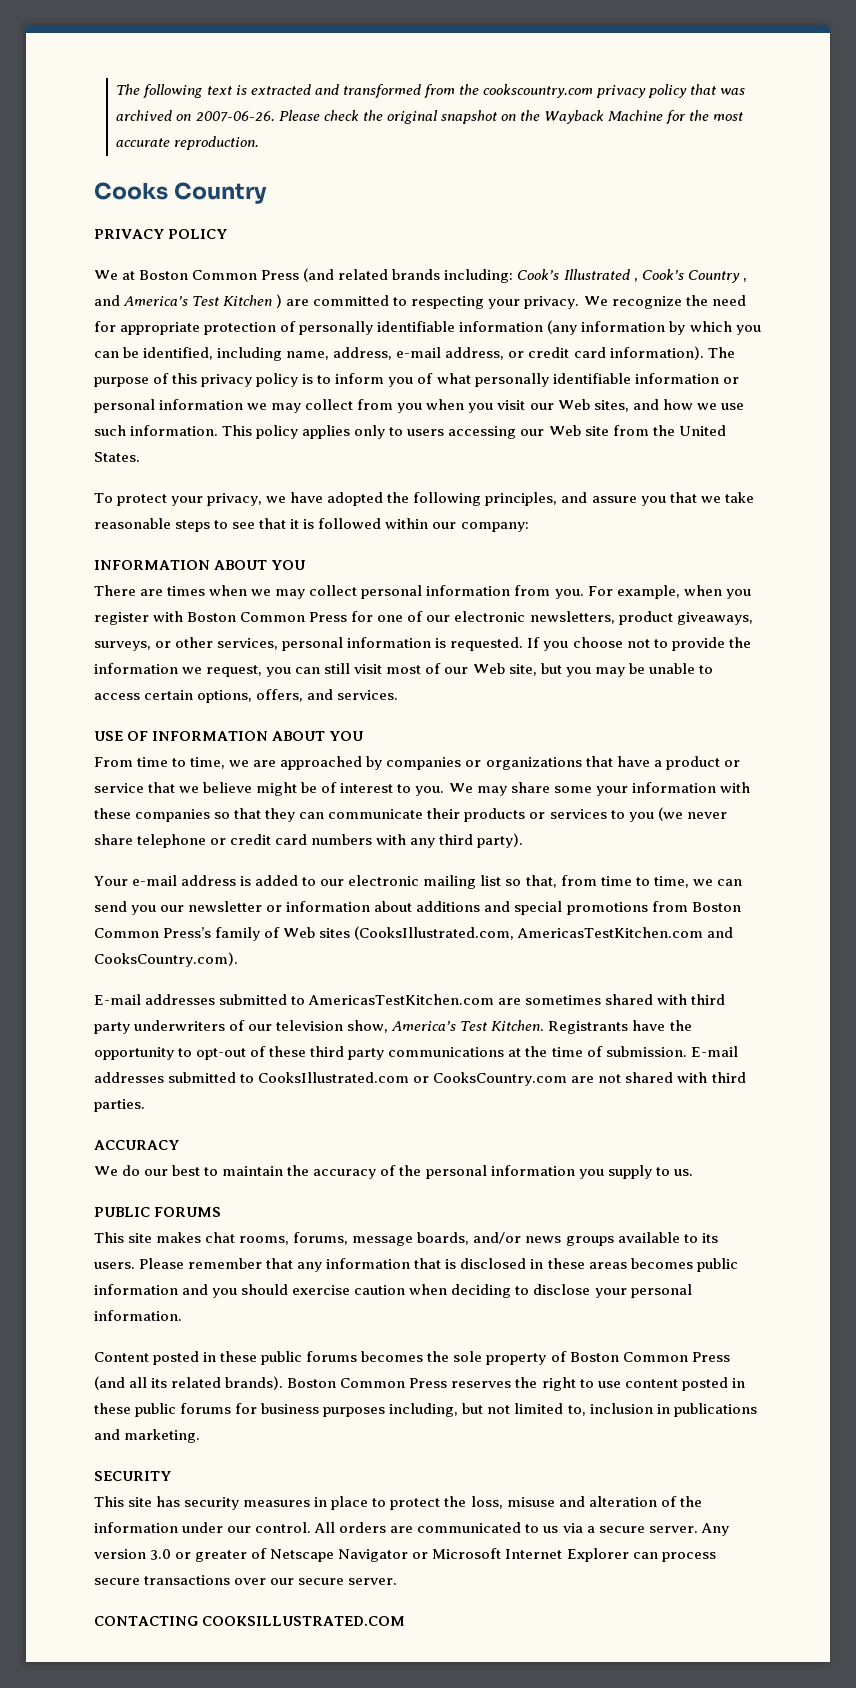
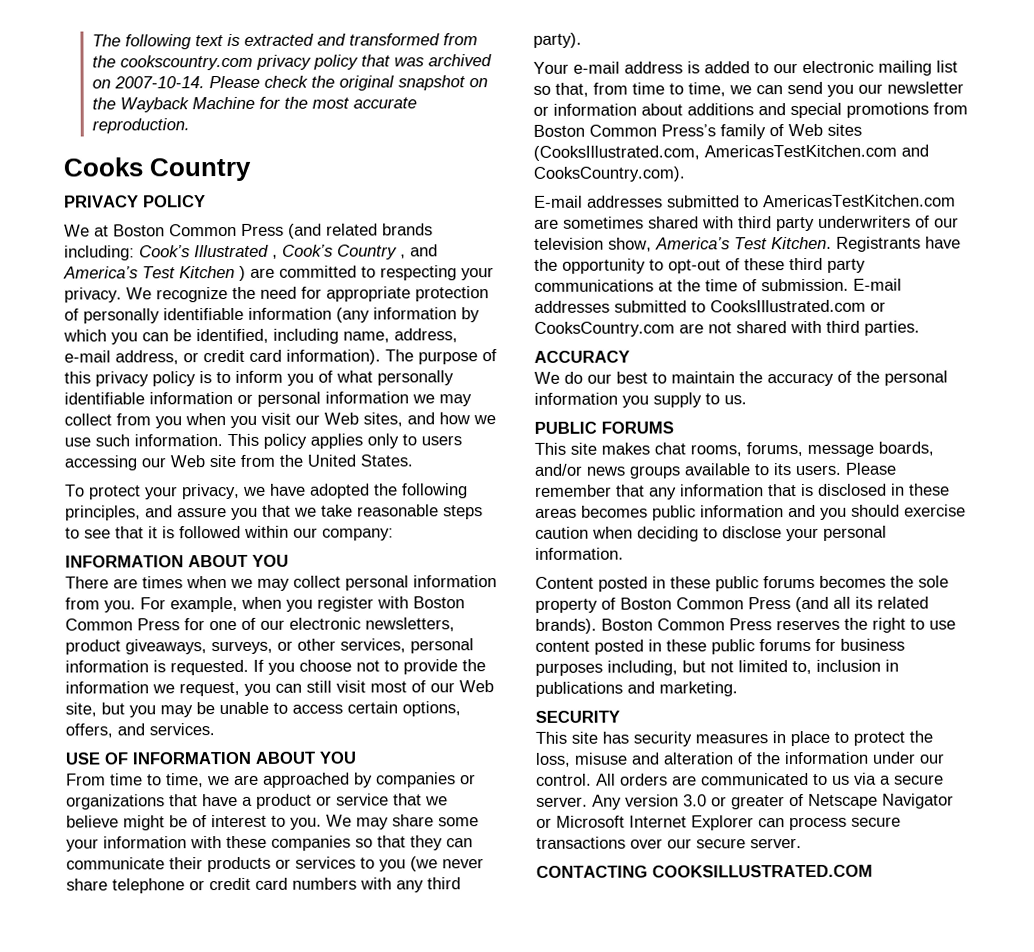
[195,111,275,122] 2007-06-26. -> [113,76,205,89] 2007-10-14.

